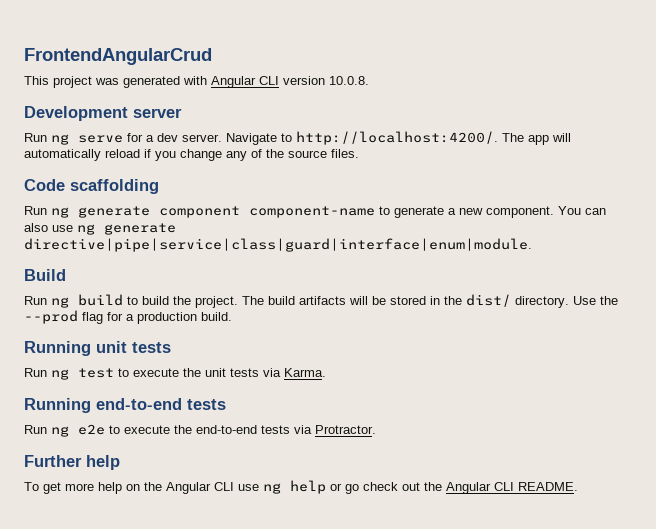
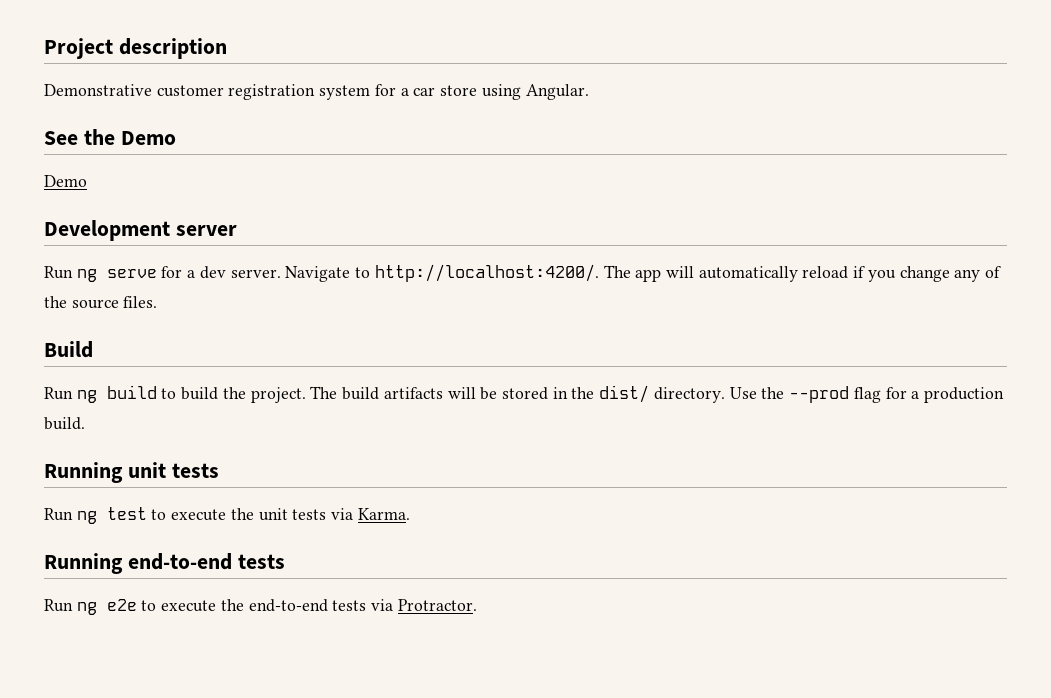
[24,48,212,65] [24,76,369,88] FrontendAngularCrud // This project was generated with Angular CLI version 10.0.8. -> [44,38,227,59] [44,84,589,100] [44,129,176,145] [44,175,87,187] Project description // Demonstrative customer registration system for a car store using Angular. // See the Demo // Demo
[24,179,159,194] [24,206,606,218] [24,223,176,235] [24,238,532,252] // Code scaffolding // Run ng generate component component-name to generate a new component. You can also use ng generate directive|pipe|service|class|guard|interface|enum|module. -> (158, 302) none
[24,455,120,470] [24,480,578,494] // Further help // To get more help on the Angular CLI use ng help or go check out the Angular CLI README. -> (477, 605) none

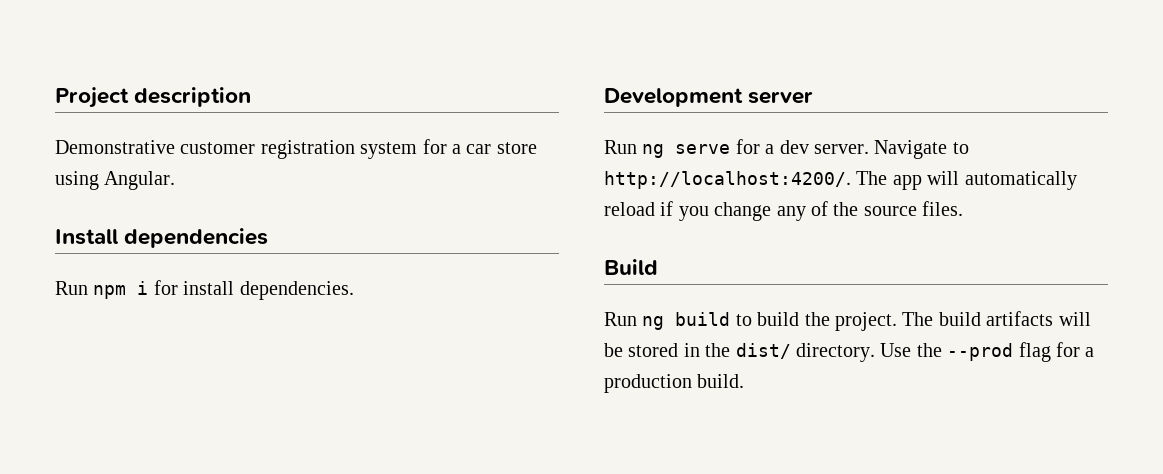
[44,129,176,145] [44,175,87,187] See the Demo // Demo -> [55,228,269,248] [55,280,354,300] Install dependencies // Run npm i for install dependencies.
[44,462,219,483] [44,507,410,524] [44,553,285,574] [44,599,477,615] // Running unit tests // Run ng test to execute the unit tests via Karma. // Running end-to-end tests // Run ng e2e to execute the end-to-end tests via Protractor. -> (745, 381) none

